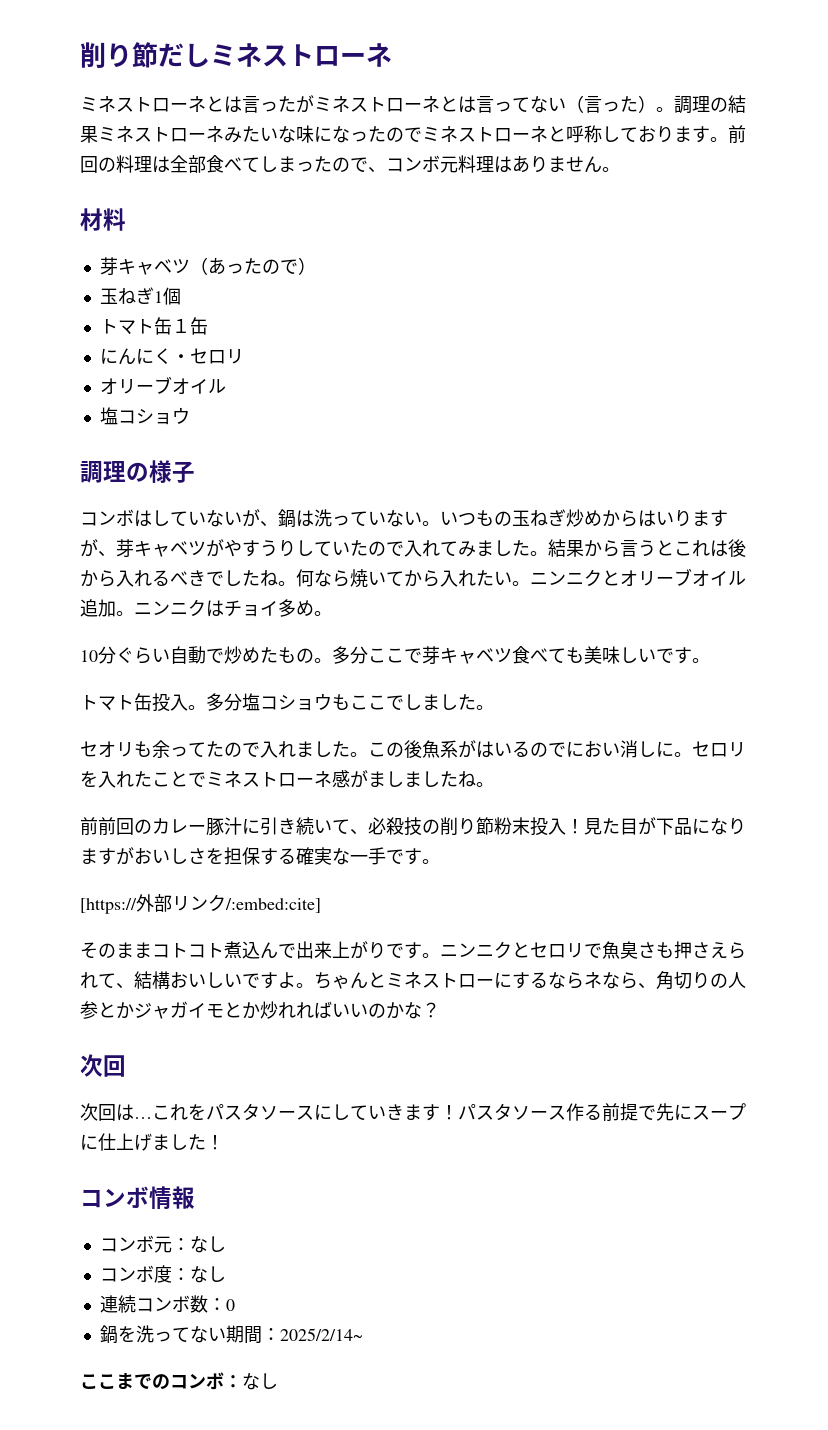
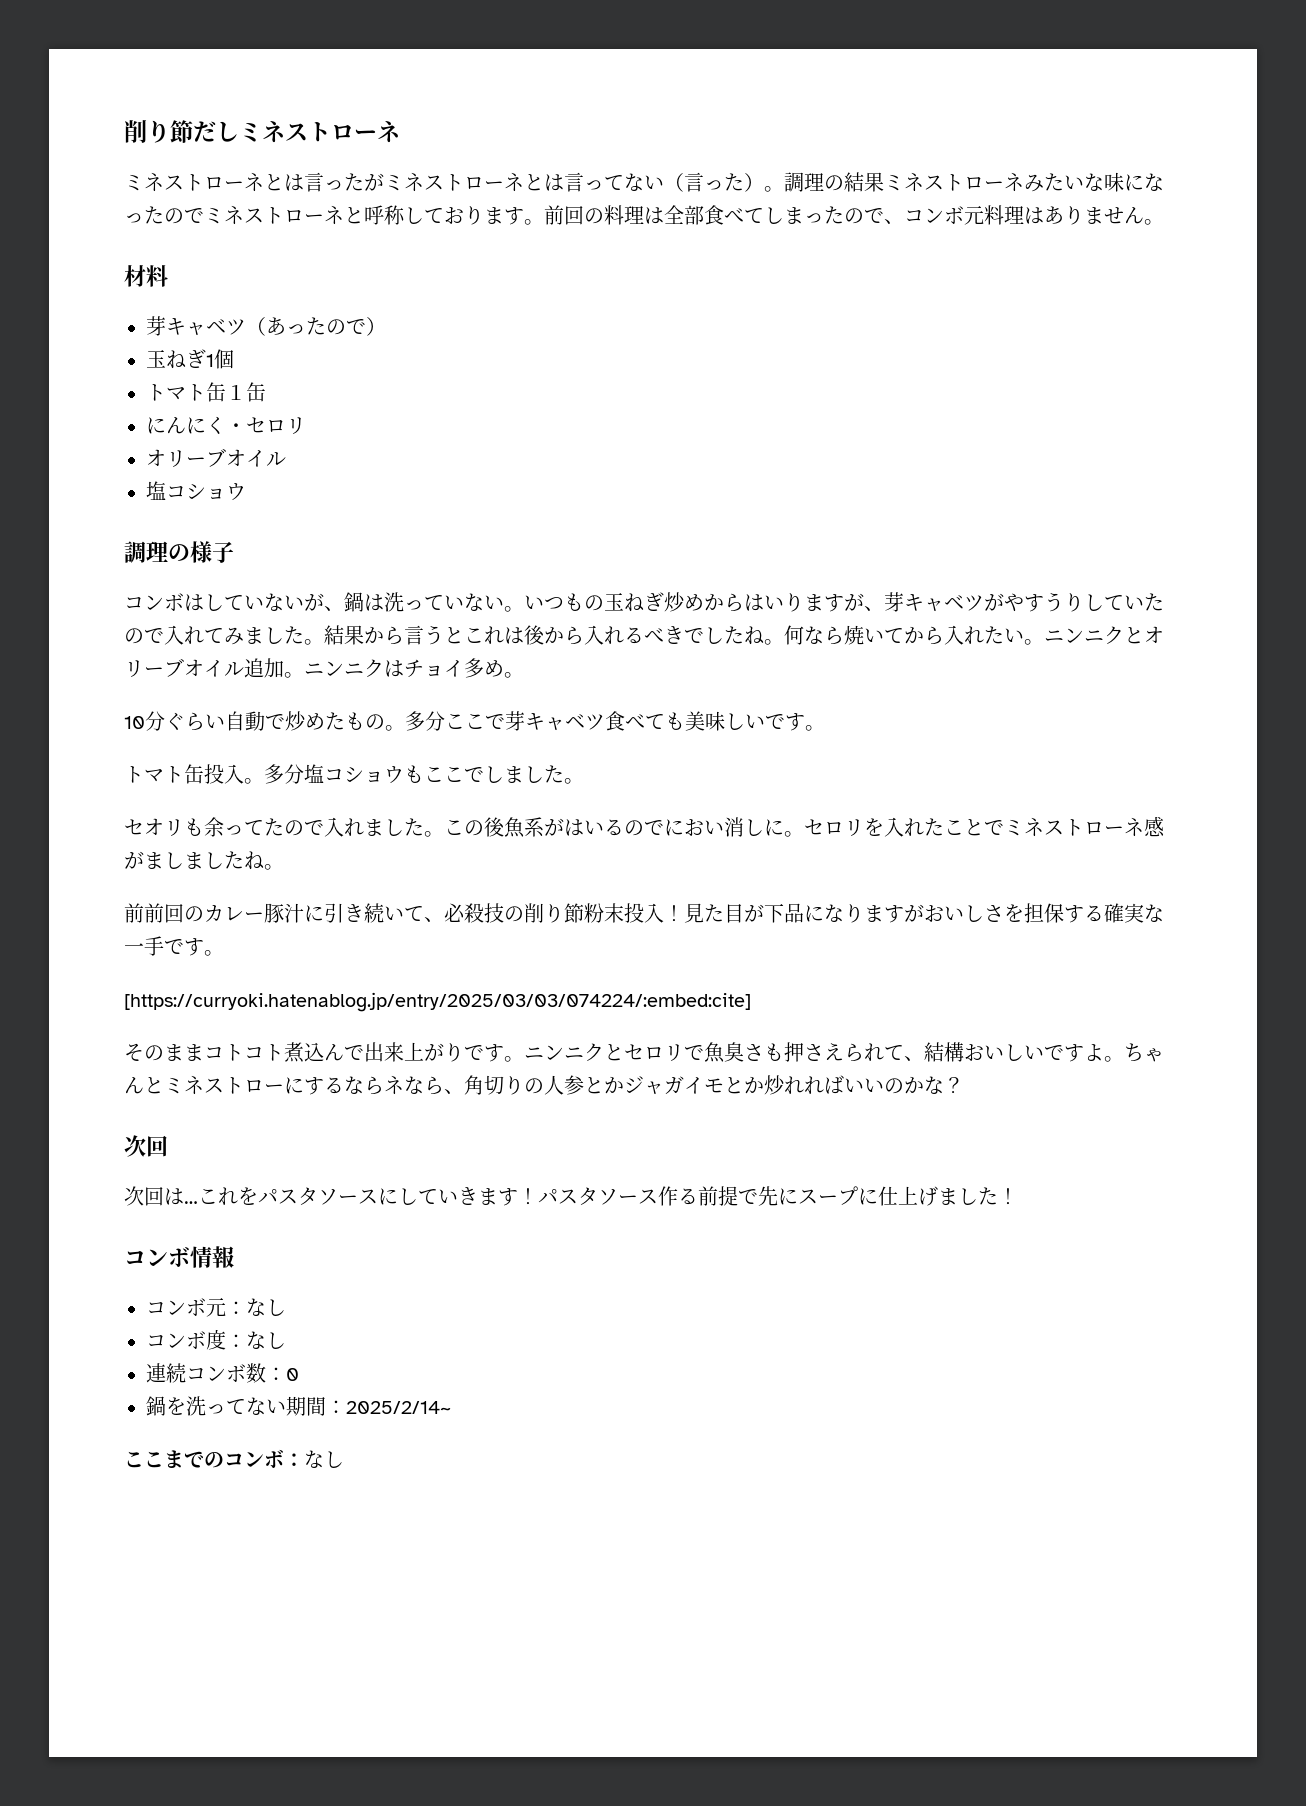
[80,894,321,914] [https://外部リンク/:embed:cite] -> [124,992,751,1012] [https://curryoki.hatenablog.jp/entry/2025/03/03/074224/:embed:cite]

